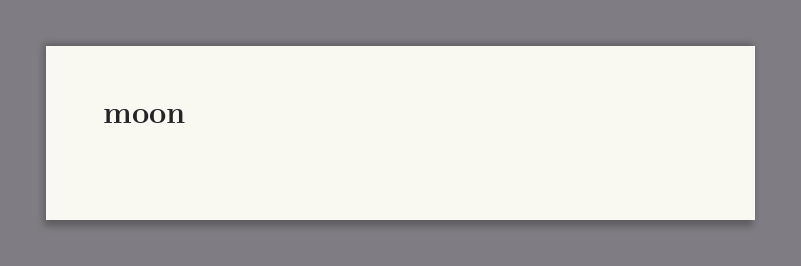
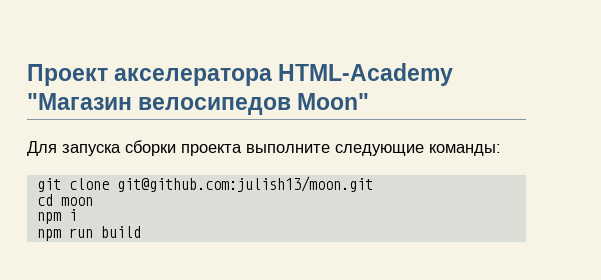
[103,109,185,123] moon -> [27,63,454,86] [27,93,370,115] [27,140,501,156] [36,176,373,192] [36,194,93,206] [36,209,77,224] [36,226,141,241] Проект акселератора HTML-Academy "Магазин велосипедов Moon" // Для запуска сборки проекта выполните следующие команды: // git clone git@github.com:julish13/moon.git // cd moon // npm i // npm run build

